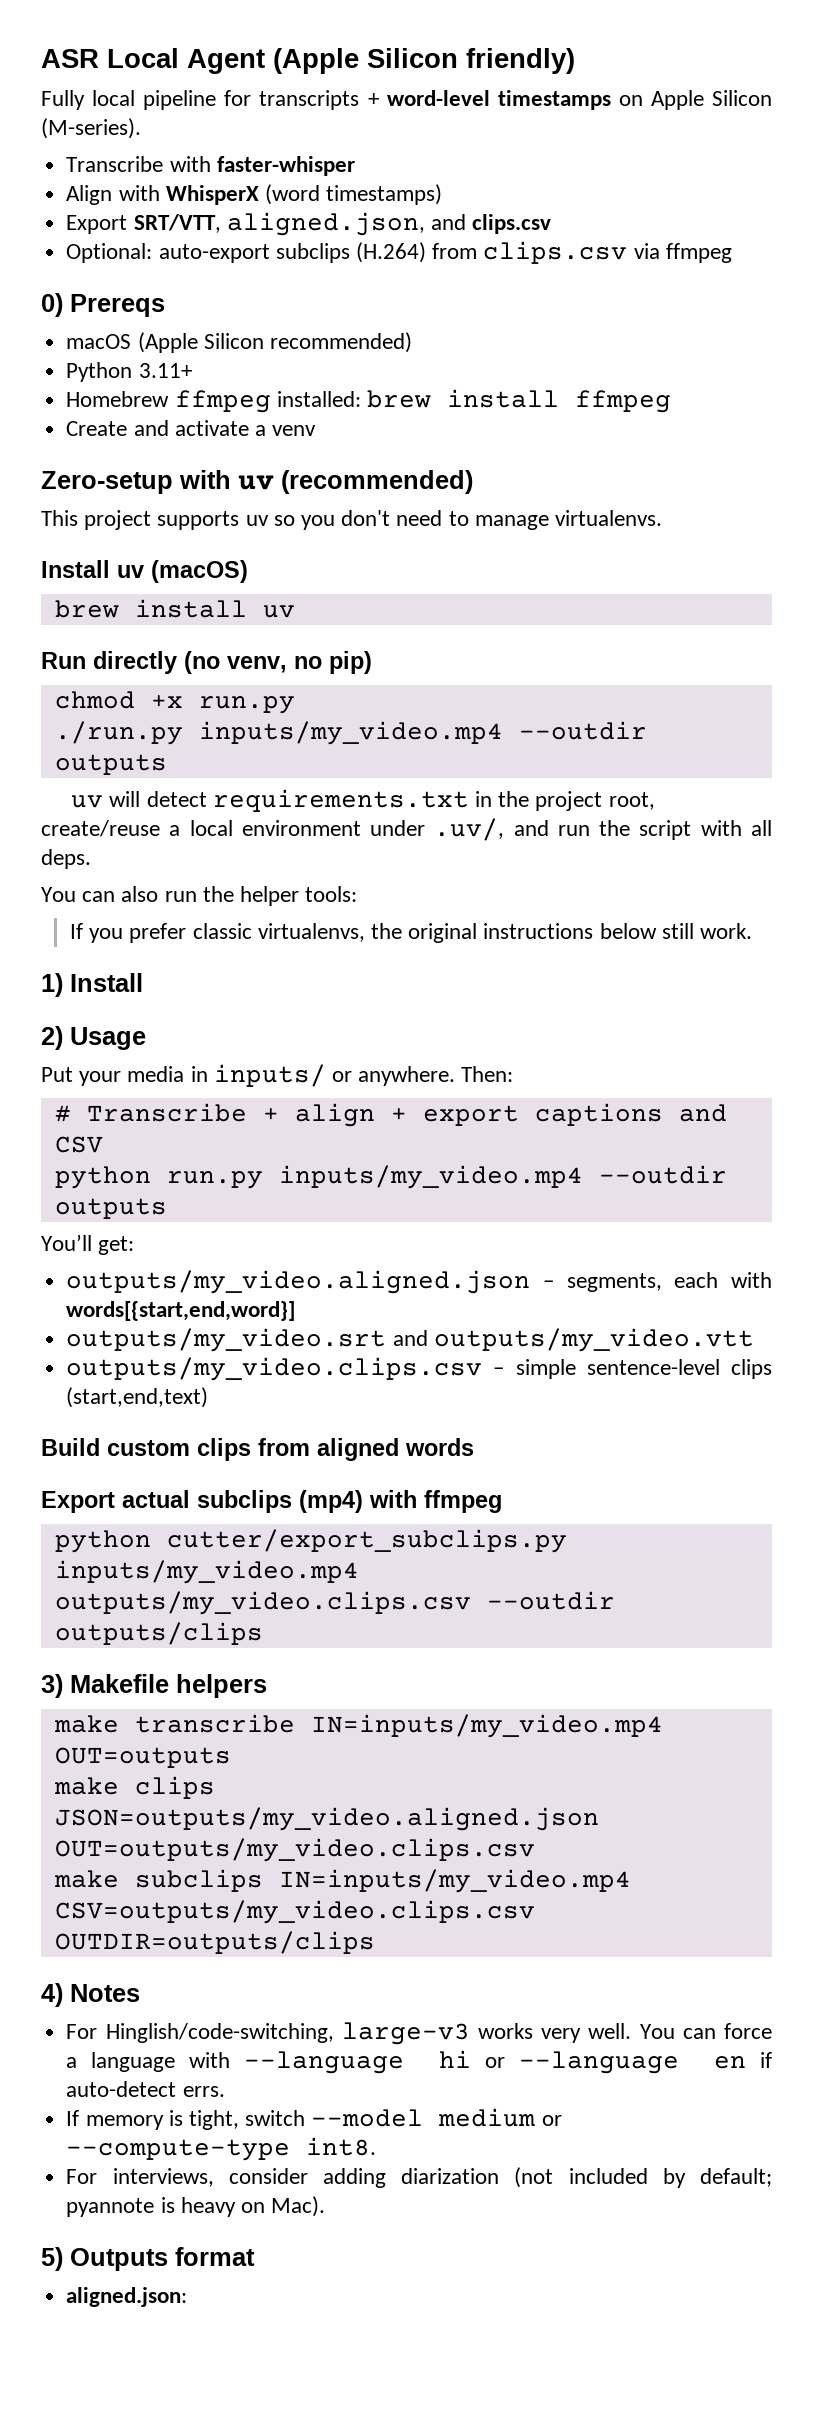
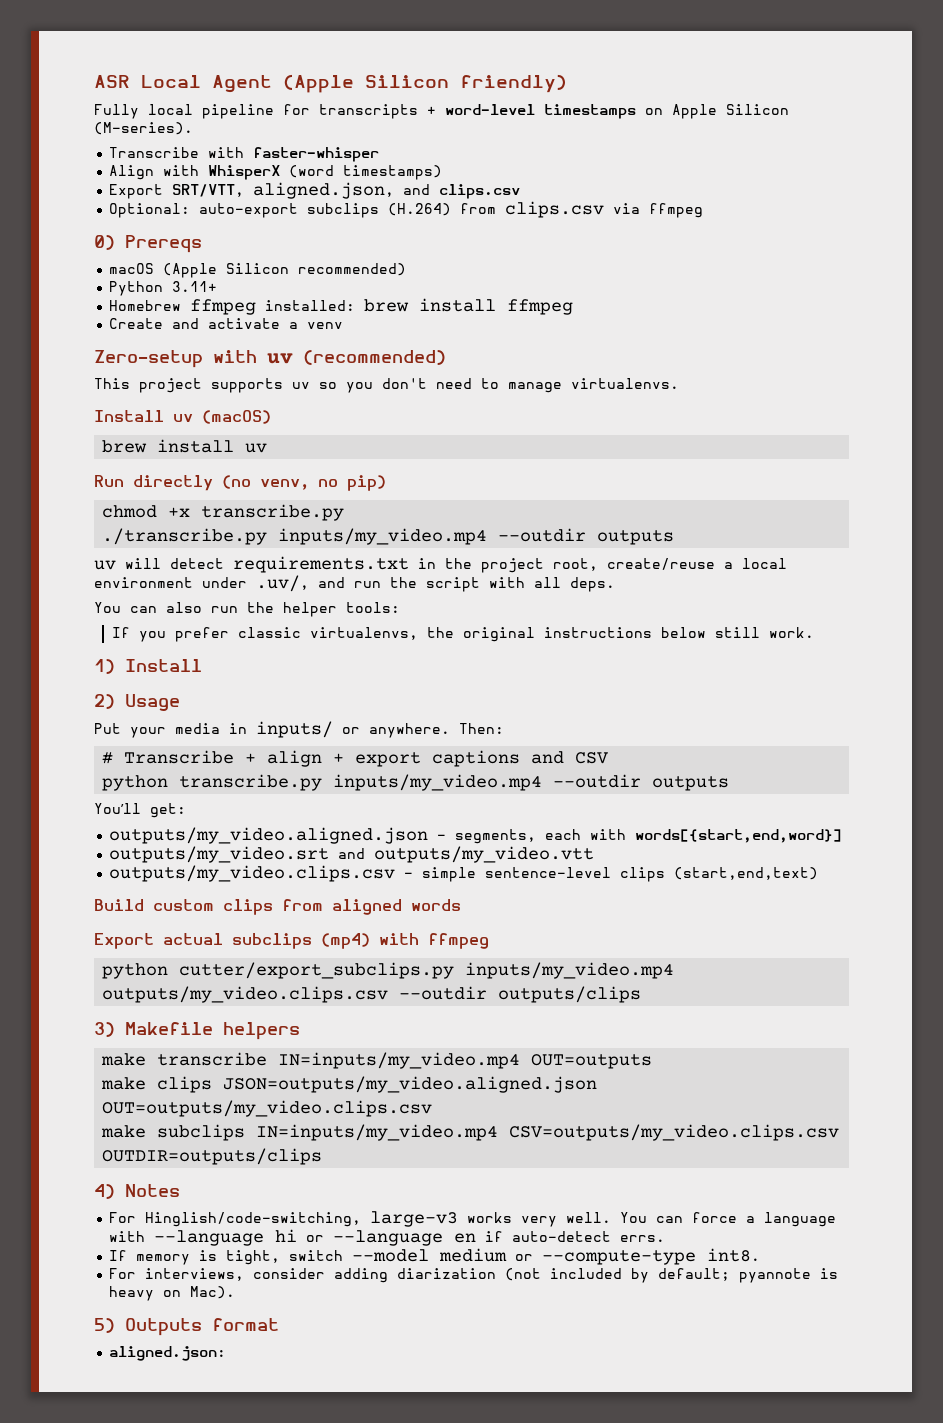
[198,696,295,714] [54,721,183,745] run.py // ./run.py -> [201,504,345,521] [102,528,268,545] transcribe.py // ./transcribe.py
[166,1171,263,1189] run.py -> [179,774,323,791] transcribe.py

